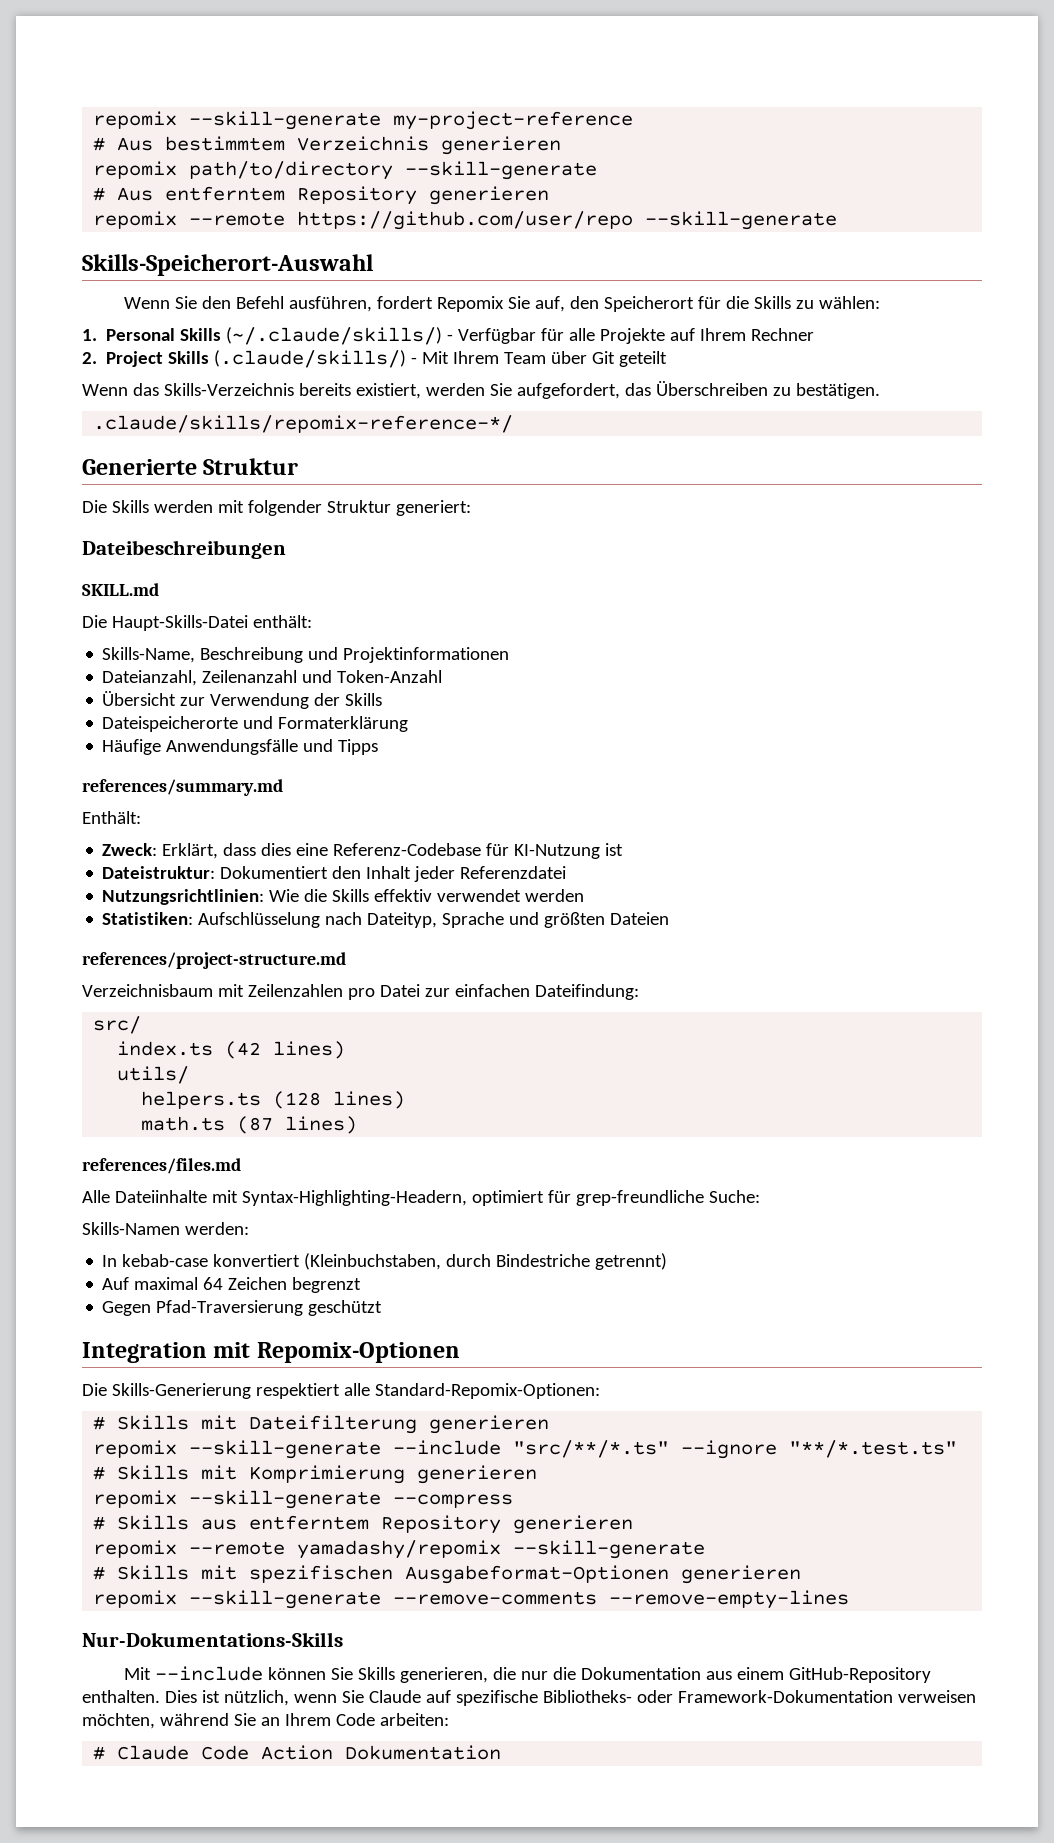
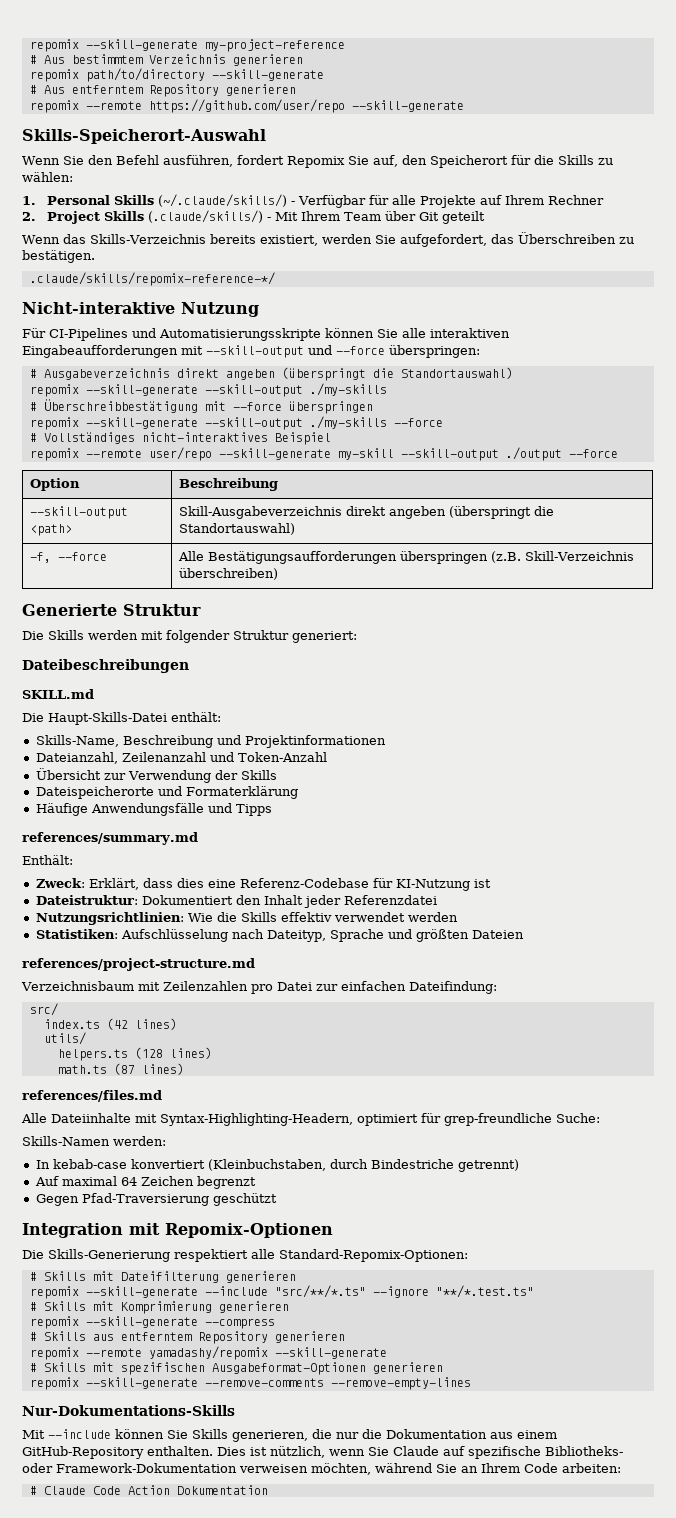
(514, 424) none -> [22,302,259,317] [22,328,510,341] [22,345,480,358] [29,367,513,381] [29,383,387,397] [29,399,373,414] [29,416,443,430] [29,432,331,445] [29,447,618,461] [29,478,80,491] [178,478,278,491] [29,506,128,519] [29,524,72,536] [178,506,554,519] [178,523,295,535] [29,552,107,563] [177,551,634,564] [178,568,278,580] // Nicht-interaktive Nutzung // Für CI-Pipelines und Automatisierungsskripte können Sie alle interaktiven Eingabeaufforderungen mit --skill-output und --force überspringen: // # Ausgabeverzeichnis direkt angeben (überspringt die Standortauswahl) // repomix --skill-generate --skill-output ./my-skills // # Überschreibbestätigung mit --force überspringen // repomix --skill-generate --skill-output ./my-skills --force // # Vollständiges nicht-interaktives Beispiel // repomix --remote user/repo --skill-generate my-skill --skill-output ./output --force // Option | Beschreibung // --skill-output <path> | Skill-Ausgabeverzeichnis direkt angeben (überspringt die Standortauswahl) // -f, --force | Alle Bestätigungsaufforderungen überspringen (z.B. Skill-Verzeichnis überschreiben)

